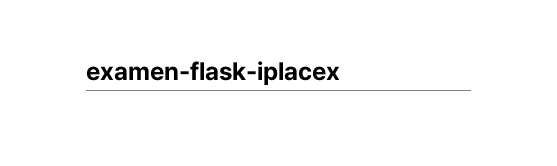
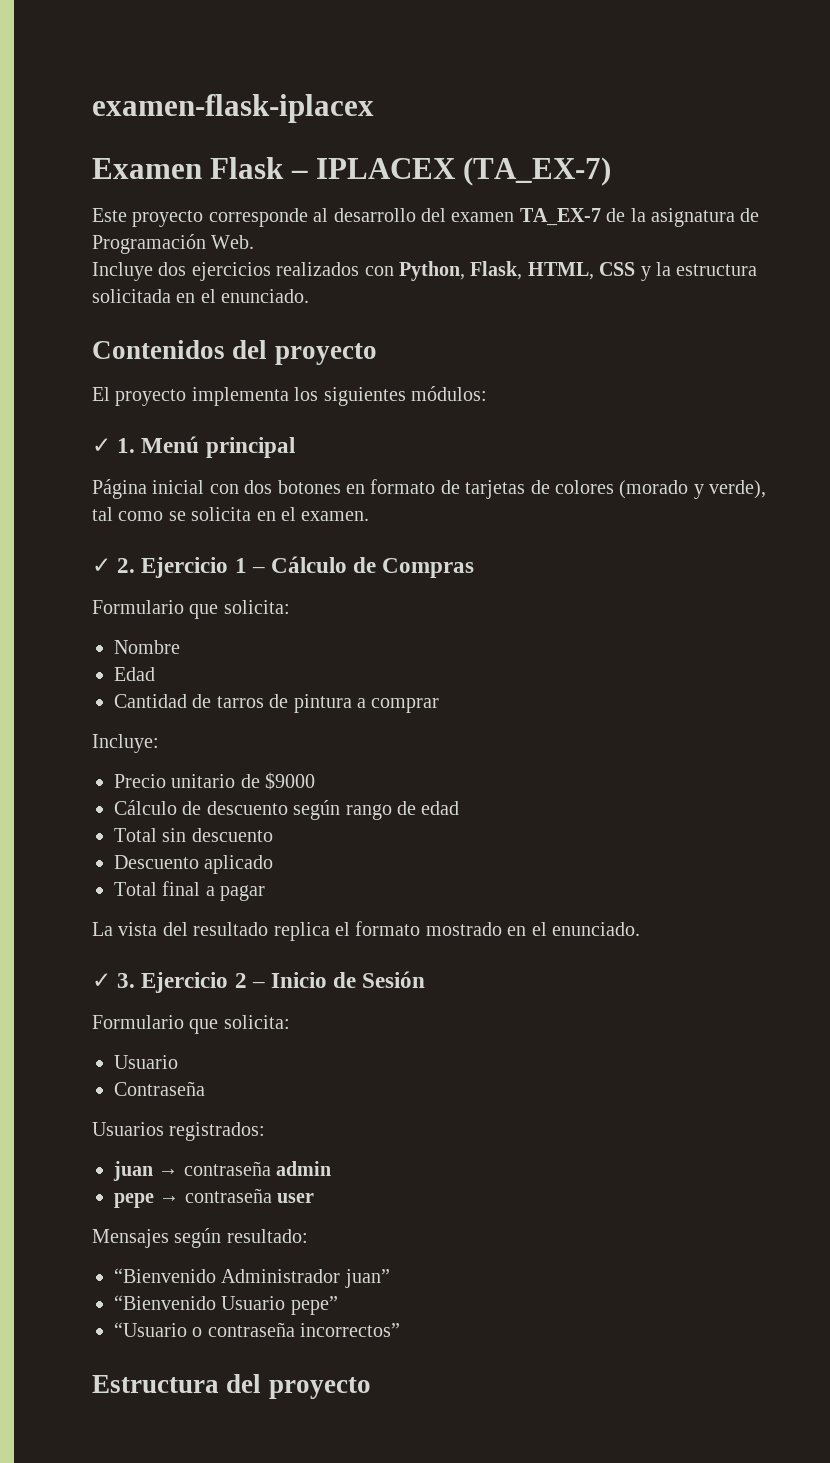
(340, 73) none -> [92,157,612,186] [92,208,760,227] [92,234,255,254] [92,261,758,281] [92,289,310,303] [92,340,377,365] [92,386,487,406] [92,436,295,458] [92,479,767,499] [92,507,370,521] [92,556,475,578] [92,600,290,619] [114,640,180,654] [114,667,155,681] [114,694,440,713] [92,734,159,753] [114,772,316,790] [114,800,460,820] [114,828,273,842] [114,855,274,874] [114,881,266,901] [92,921,640,941] [92,971,426,993] [92,1015,290,1034] [114,1055,178,1069] [114,1081,205,1096] [92,1122,266,1141] [113,1161,332,1181] [114,1188,315,1208] [92,1228,308,1248] [114,1268,390,1288] [114,1295,338,1315] [114,1322,401,1337] [92,1374,371,1399] // Examen Flask – IPLACEX (TA_EX-7) // Este proyecto corresponde al desarrollo del examen TA_EX-7 de la asignatura de Programación Web. // Incluye dos ejercicios realizados con Python, Flask, HTML, CSS y la estructura solicitada en el enunciado. // Contenidos del proyecto // El proyecto implementa los siguientes módulos: // ✓ 1. Menú principal // Página inicial con dos botones en formato de tarjetas de colores (morado y verde), tal como se solicita en el examen. // ✓ 2. Ejercicio 1 – Cálculo de Compras // Formulario que solicita: // Nombre // Edad // Cantidad de tarros de pintura a comprar // Incluye: // Precio unitario de $9000 // Cálculo de descuento según rango de edad // Total sin descuento // Descuento aplicado // Total final a pagar // La vista del resultado replica el formato mostrado en el enunciado. // ✓ 3. Ejercicio 2 – Inicio de Sesión // Formulario que solicita: // Usuario // Contraseña // Usuarios registrados: // juan → contraseña admin // pepe → contraseña user // Mensajes según resultado: // “Bienvenido Administrador juan” // “Bienvenido Usuario pepe” // “Usuario o contraseña incorrectos” // Estructura del proyecto

